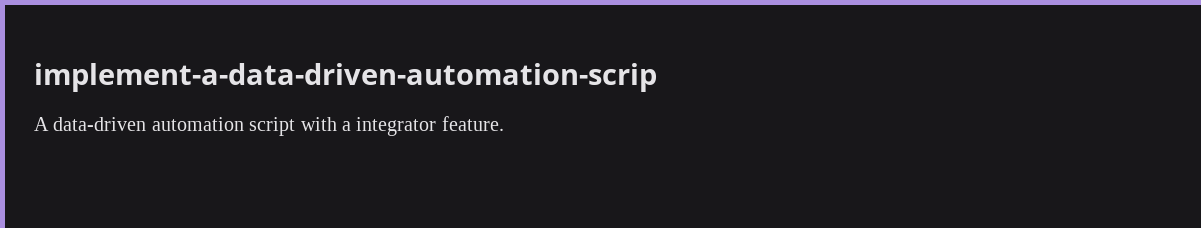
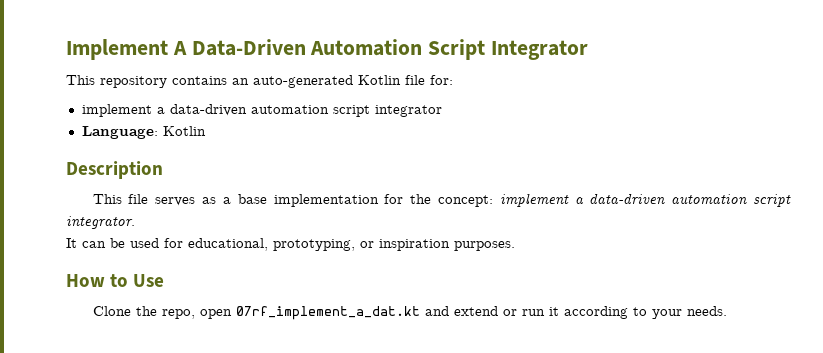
[34,63,657,92] [34,116,504,136] implement-a-data-driven-automation-scrip // A data-driven automation script with a integrator feature. -> [66,39,589,60] [66,75,453,88] [81,104,442,117] [81,126,206,139] [66,161,163,179] [92,193,791,207] [66,216,135,229] [66,238,515,251] [66,274,165,287] [92,306,727,320] Implement A Data-Driven Automation Script Integrator // This repository contains an auto-generated Kotlin file for: // implement a data-driven automation script integrator // Language: Kotlin // Description // This file serves as a base implementation for the concept: implement a data-driven automation script integrator. // It can be used for educational, prototyping, or inspiration purposes. // How to Use // Clone the repo, open 07rf_implement_a_dat.kt and extend or run it according to your needs.

